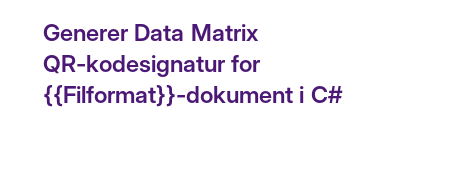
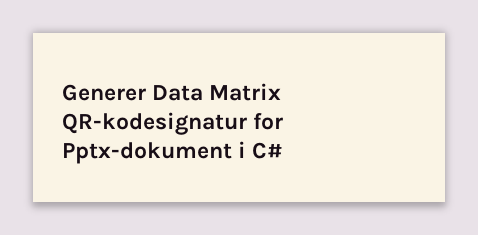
[43,85,293,107] {{Filformat}}-dokument -> [62,142,232,164] Pptx-dokument

